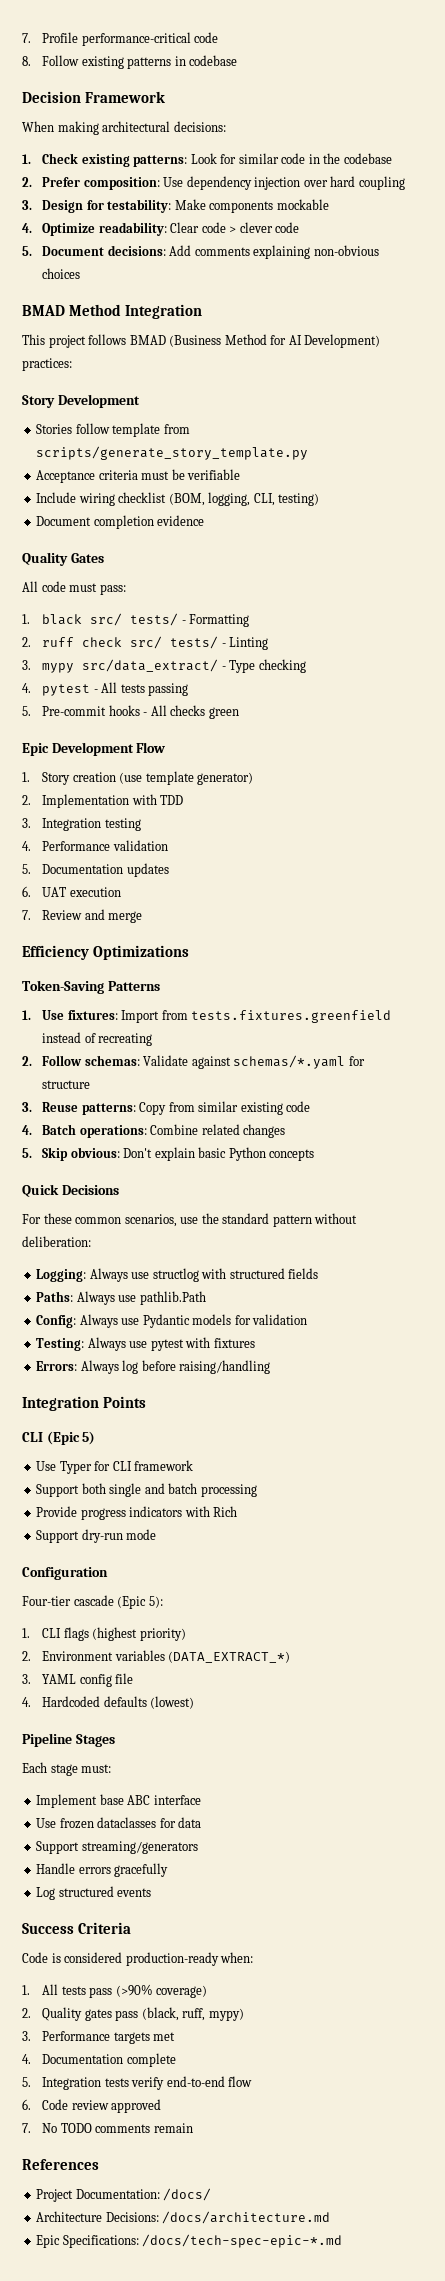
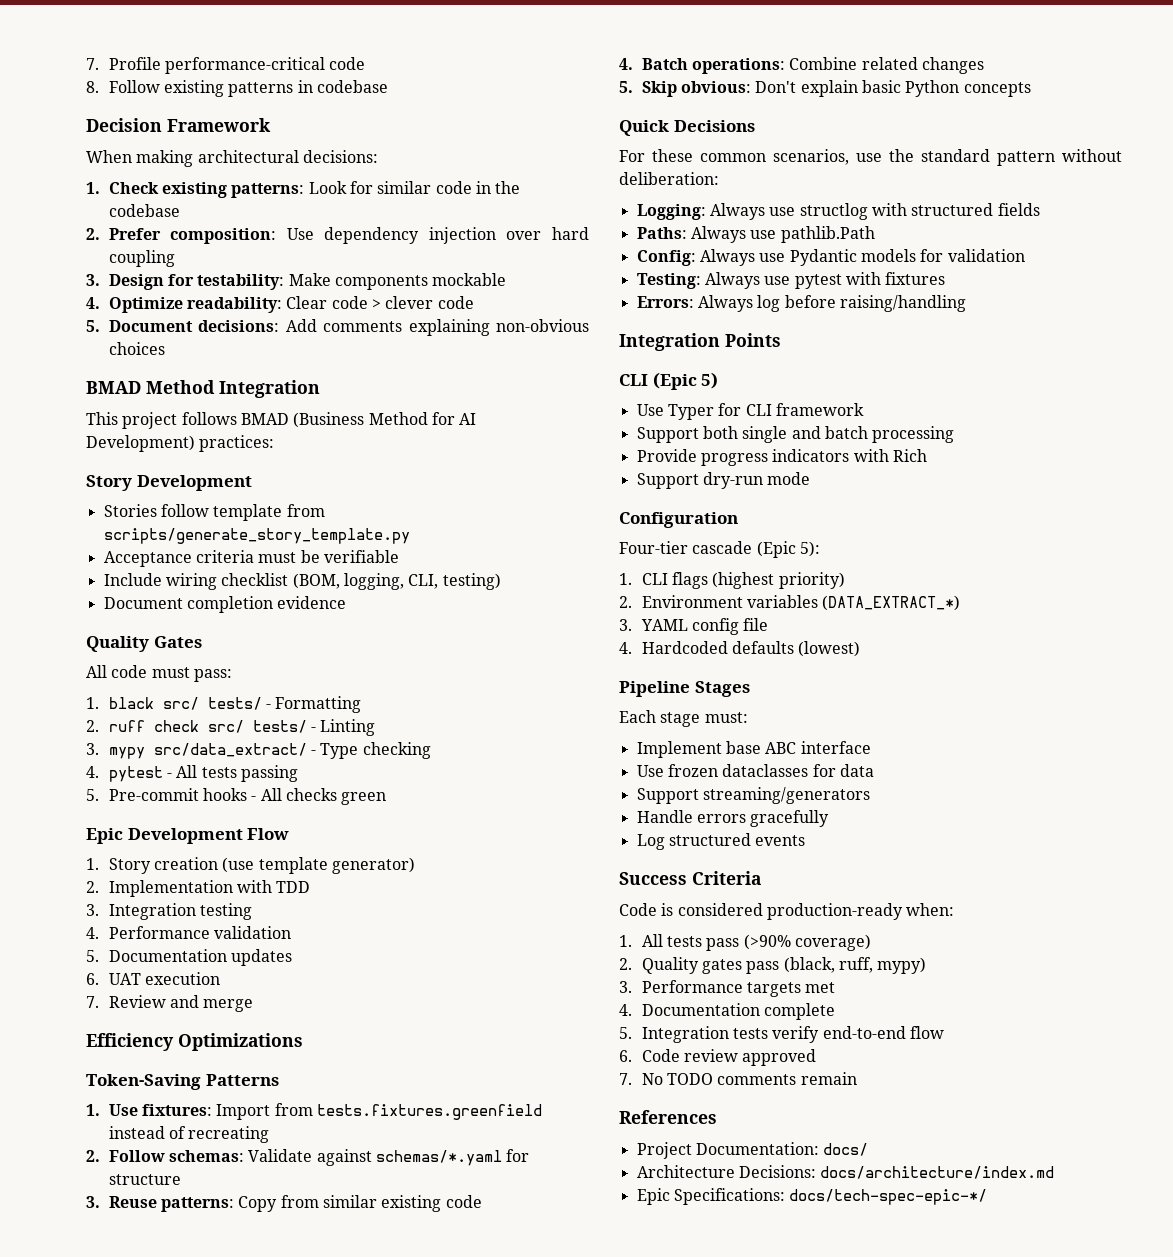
[163,2188,212,2201] /docs/ -> [823,1143,869,1156] docs/
[162,2211,331,2224] /docs/architecture.md -> [820,1166,1055,1179] docs/architecture/index.md
[142,2234,343,2248] /docs/tech-spec-epic-*.md -> [789,1189,988,1205] docs/tech-spec-epic-*/

